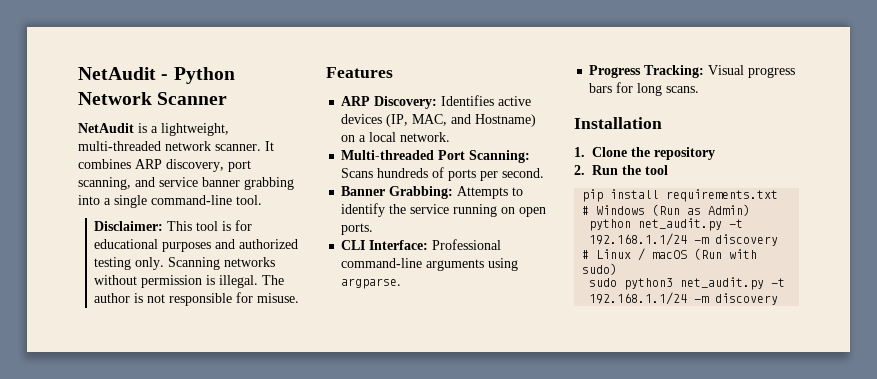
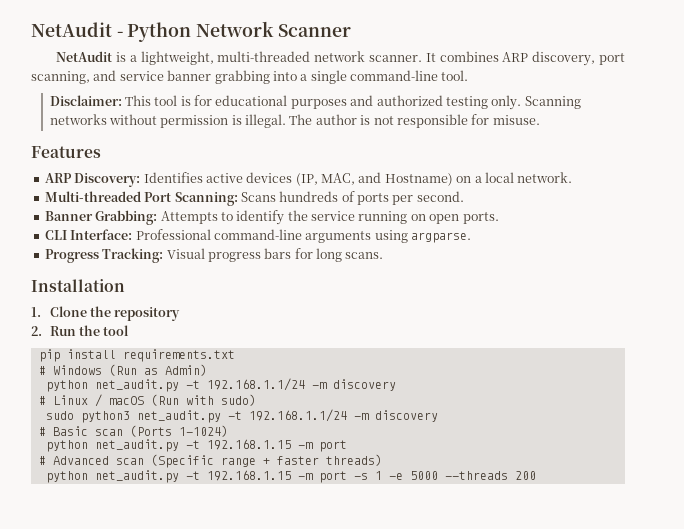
(779, 299) none -> [38,425,228,437] [45,439,347,452] [38,454,382,468] [45,470,536,483] // # Basic scan (Ports 1-1024) // python net_audit.py -t 192.168.1.15 -m port // # Advanced scan (Specific range + faster threads) // python net_audit.py -t 192.168.1.15 -m port -s 1 -e 5000 --threads 200

